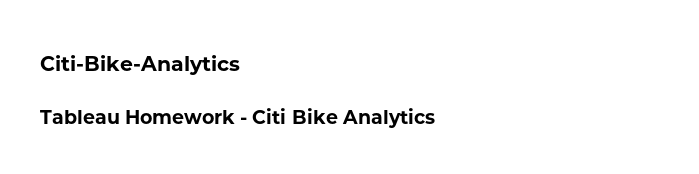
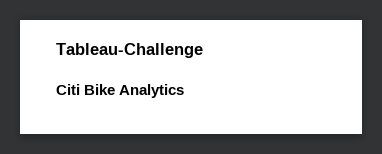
[40,55,240,75] [40,110,248,124] Citi-Bike-Analytics // Tableau Homework - -> [56,43,203,58] Tableau-Challenge //

